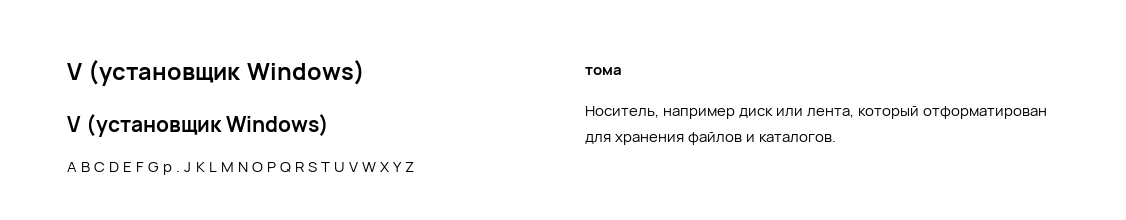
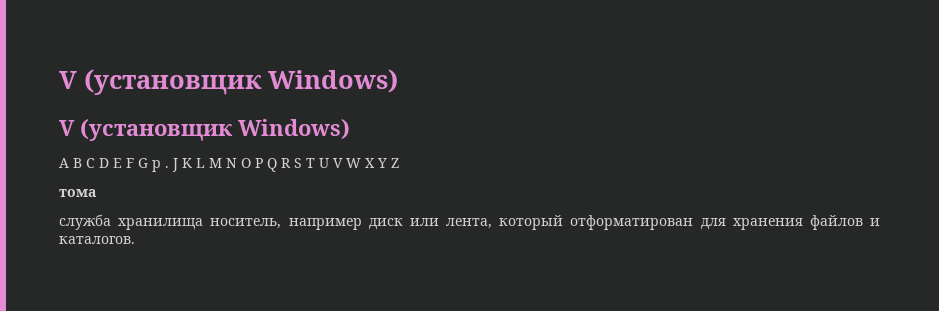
[585,106,659,118] Носитель, -> [59,214,282,230] служба хранилища носитель,

